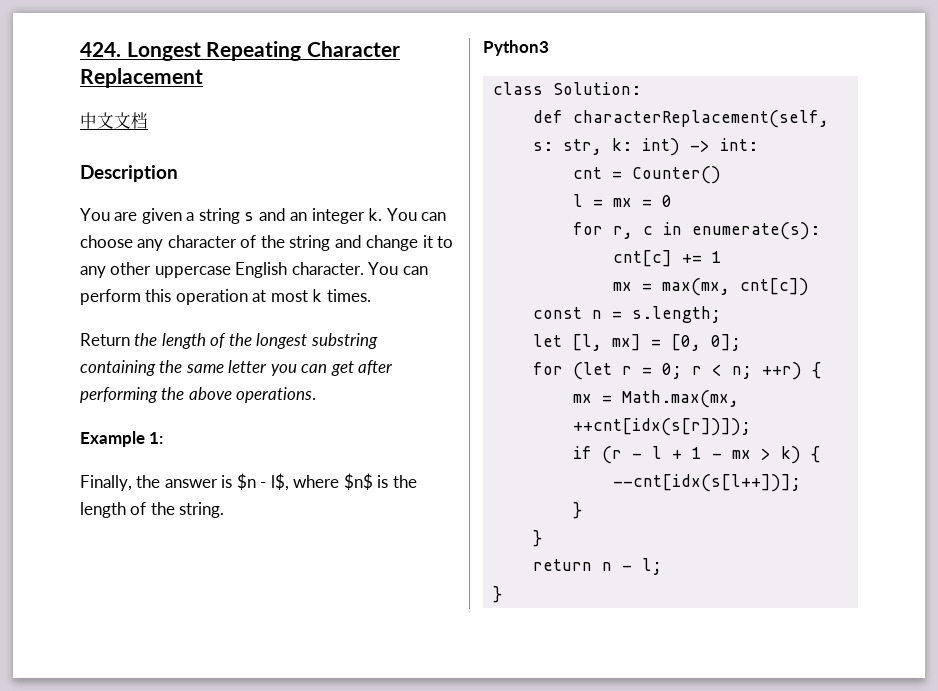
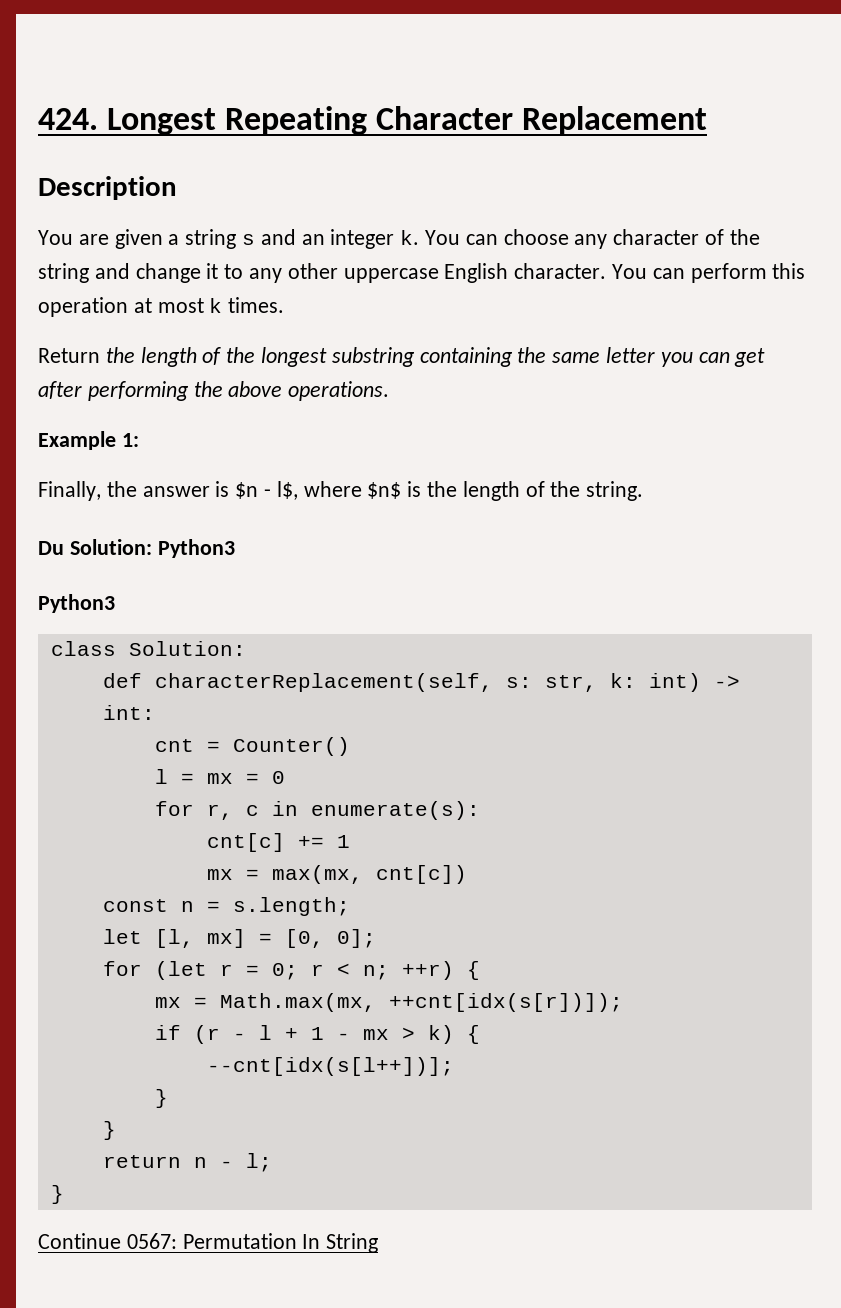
[80,112,148,129] // 中文文档 -> (708, 120) none
(225, 510) none -> [38,539,235,558] // Du Solution: Python3
(502, 594) none -> [38,1233,379,1253] // Continue 0567: Permutation In String

